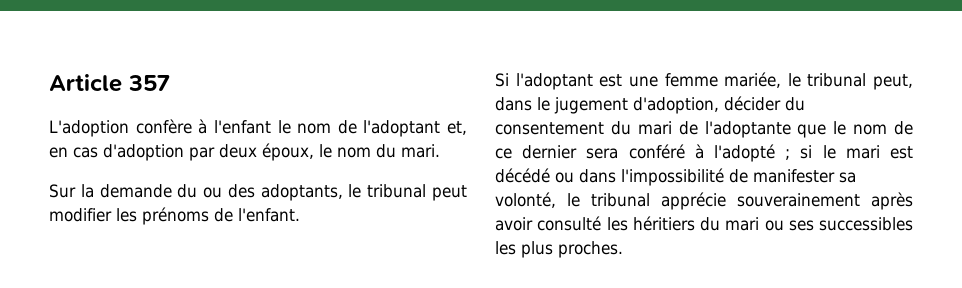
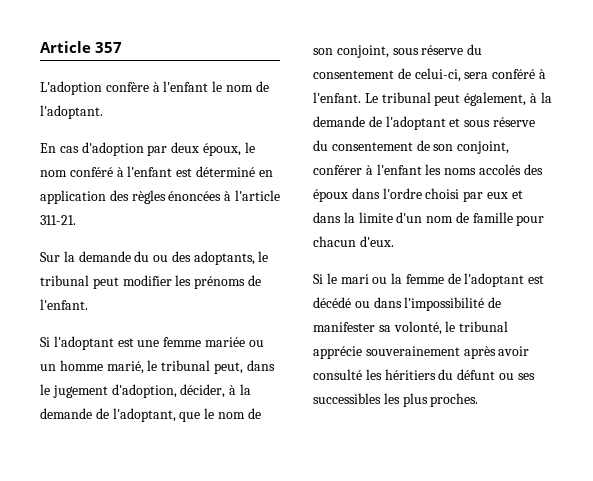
[363,120,467,137] [49,147,68,158] l'adoptant et, en -> [40,105,103,119] [40,143,56,153] l'adoptant. // En
[376,144,440,158] du mari. -> [69,166,273,177] [40,190,280,204] [40,215,76,225] conféré à l'enfant est déterminé en application des règles énoncées à l'article 311-21.
[724,72,782,88] mariée, -> [204,337,264,347] [40,360,144,374] mariée ou un homme marié,
[724,96,805,111] [495,121,913,138] [495,144,880,162] décider du consentement du mari de l'adoptante que le nom de ce dernier sera conféré à l'adopté ; si le mari -> [180,384,251,398] [40,408,261,422] [313,44,483,58] [313,68,546,82] [313,92,552,106] [313,116,535,130] [313,140,510,154] [313,164,543,175] [313,188,523,202] [313,212,545,226] [313,236,394,247] [313,273,525,287] décider, à la demande de l'adoptant, que le nom de son conjoint, sous réserve du consentement de celui-ci, sera conféré à l'enfant. Le tribunal peut également, à la demande de l'adoptant et sous réserve du consentement de son conjoint, conférer à l'enfant les noms accolés des époux dans l'ordre choisi par eux et dans la limite d'un nom de famille pour chacun d'eux. // Si le mari ou la femme de l'adoptant
[725,217,760,231] mari -> [457,369,496,380] défunt

